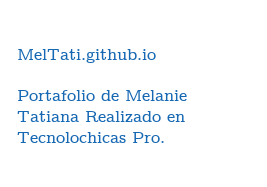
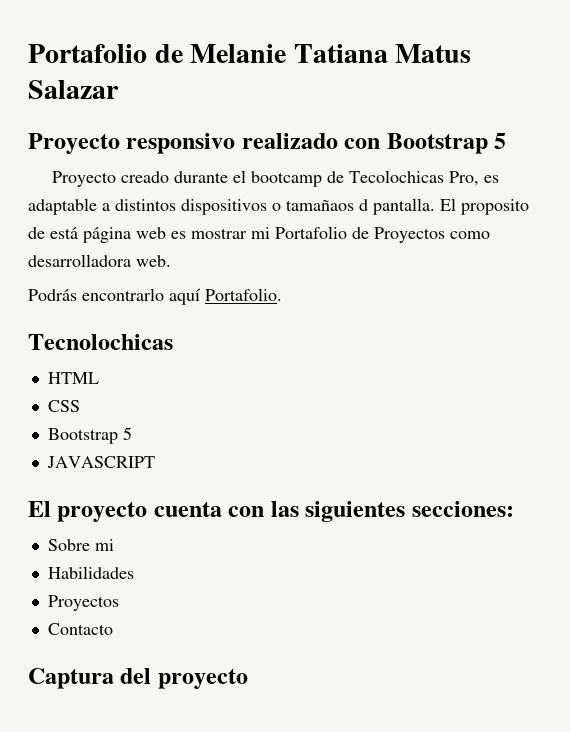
[17,49,156,63] MelTati.github.io // -> (28, 53) none
[85,111,185,123] [17,132,165,143] Realizado en Tecnolochicas Pro. -> [395,44,472,63] [28,80,119,99] [28,133,507,154] [52,170,500,187] [28,198,529,215] [28,226,490,243] [28,254,171,267] [28,288,282,305] [28,334,173,350] [47,372,99,384] [47,400,80,412] [47,427,132,444] [46,456,155,468] [28,501,514,522] [47,539,114,551] [47,566,134,579] [47,595,119,611] [47,623,113,635] [28,668,248,689] Matus Salazar // Proyecto responsivo realizado con Bootstrap 5 // Proyecto creado durante el bootcamp de Tecolochicas Pro, es adaptable a distintos dispositivos o tamañaos d pantalla. El proposito de está página web es mostrar mi Portafolio de Proyectos como desarrolladora web. // Podrás encontrarlo aquí Portafolio. // Tecnolochicas // HTML // CSS // Bootstrap 5 // JAVASCRIPT // El proyecto cuenta con las siguientes secciones: // Sobre mi // Habilidades // Proyectos // Contacto // Captura del proyecto

